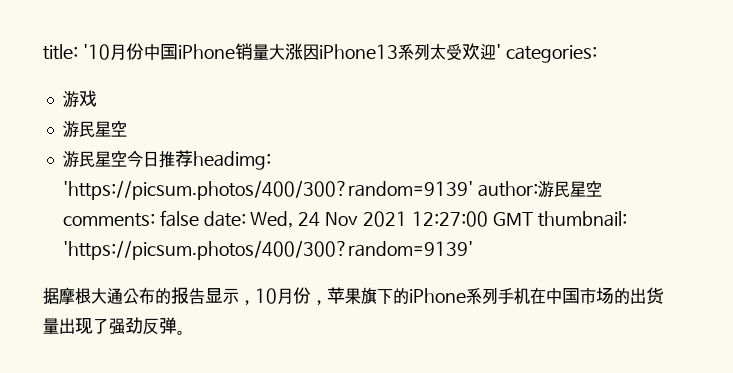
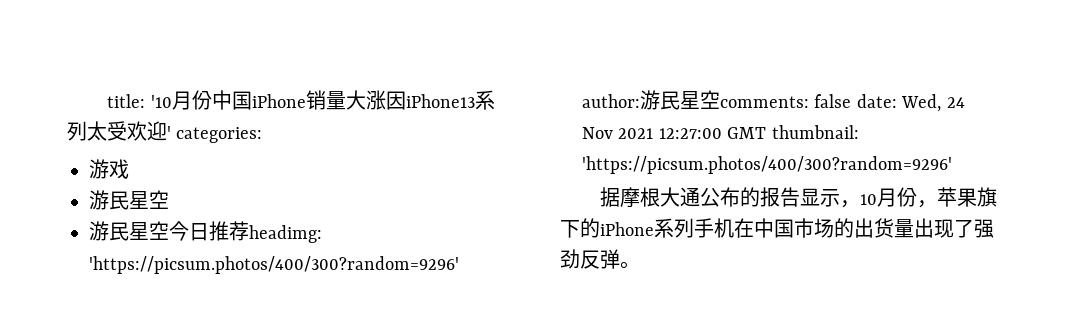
[62,180,473,200] 'https://picsum.photos/400/300?random=9139' -> [89,256,459,274] 'https://picsum.photos/400/300?random=9296'
[62,240,473,260] 'https://picsum.photos/400/300?random=9139' -> [582,156,952,174] 'https://picsum.photos/400/300?random=9296'

